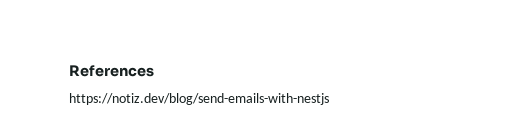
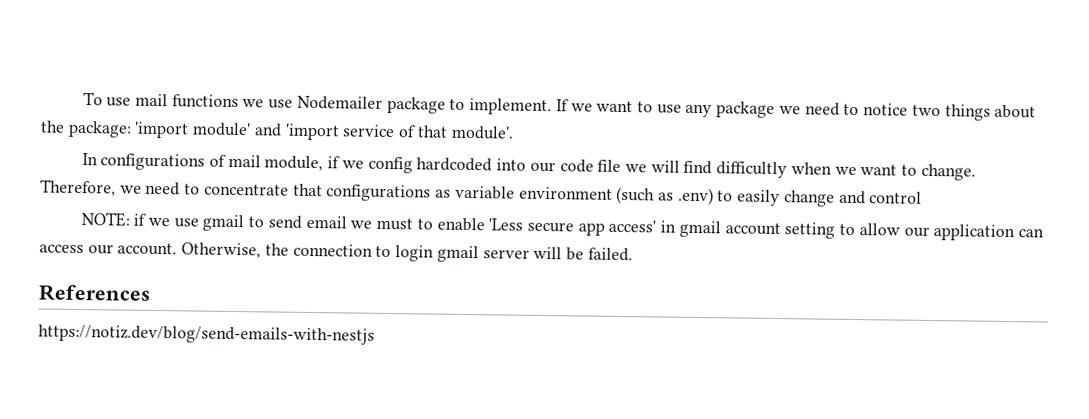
(69, 71) none -> [82,92,1037,121] [40,120,514,141] [81,153,976,181] [40,179,923,207] [80,212,1044,242] [39,242,633,263] To use mail functions we use Nodemailer package to implement. If we want to use any package we need to notice two things about the package: 'import module' and 'import service of that module'. // In configurations of mail module, if we config hardcoded into our code file we will find difficultly when we want to change. Therefore, we need to concentrate that configurations as variable environment (such as .env) to easily change and control // NOTE: if we use gmail to send email we must to enable 'Less secure app access' in gmail account setting to allow our application can access our account. Otherwise, the connection to login gmail server will be failed. //

